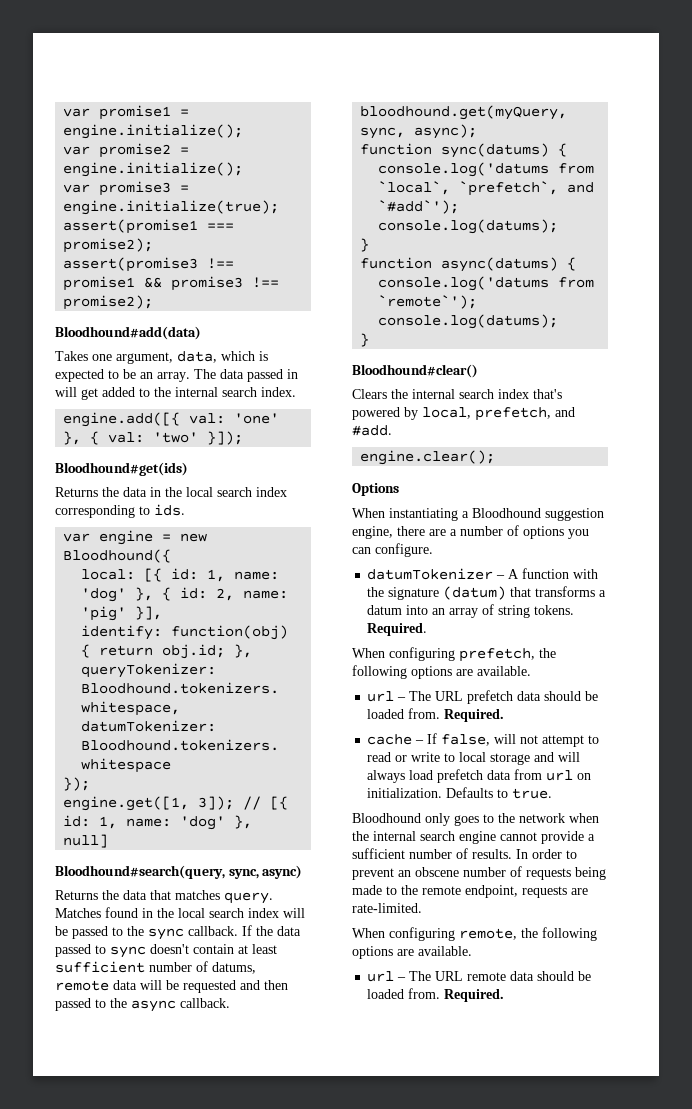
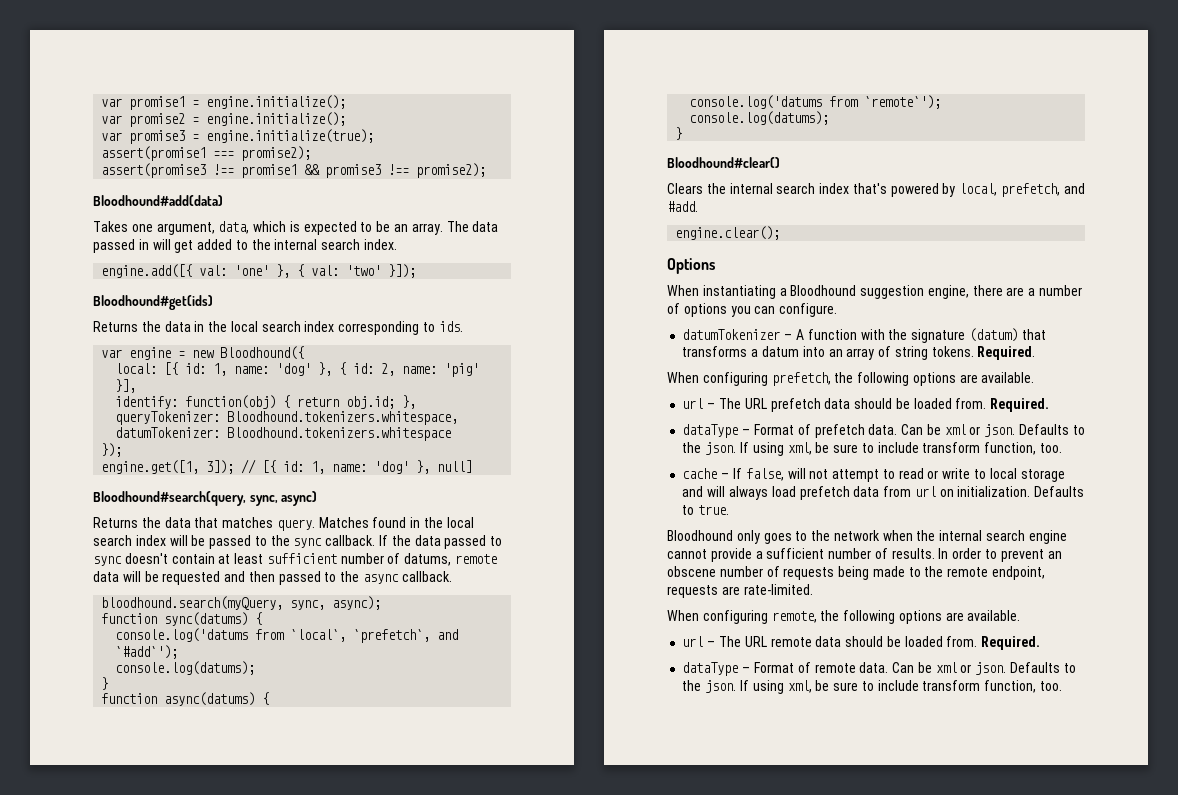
[360,105,568,120] bloodhound.get(myQuery, -> [101,596,284,610] bloodhound.search(myQuery,
(505, 715) none -> [682,424,1085,438] [682,442,1062,456] // dataType – Format of prefetch data. Can be xml or json. Defaults to the json. If using xml, be sure to include transform function, too.
(505, 995) none -> [682,662,1076,676] [682,680,1062,694] // dataType – Format of remote data. Can be xml or json. Defaults to the json. If using xml, be sure to include transform function, too.

